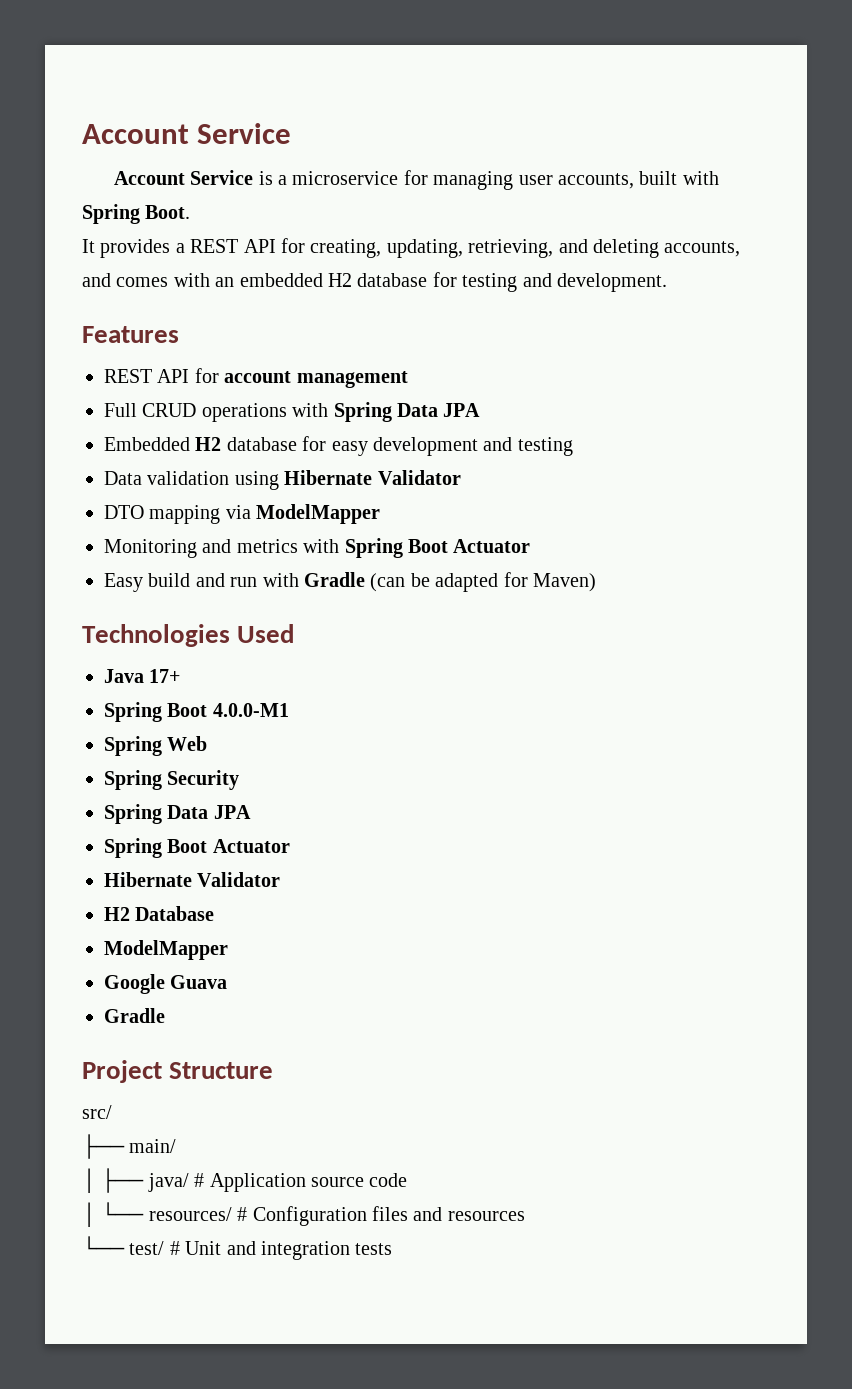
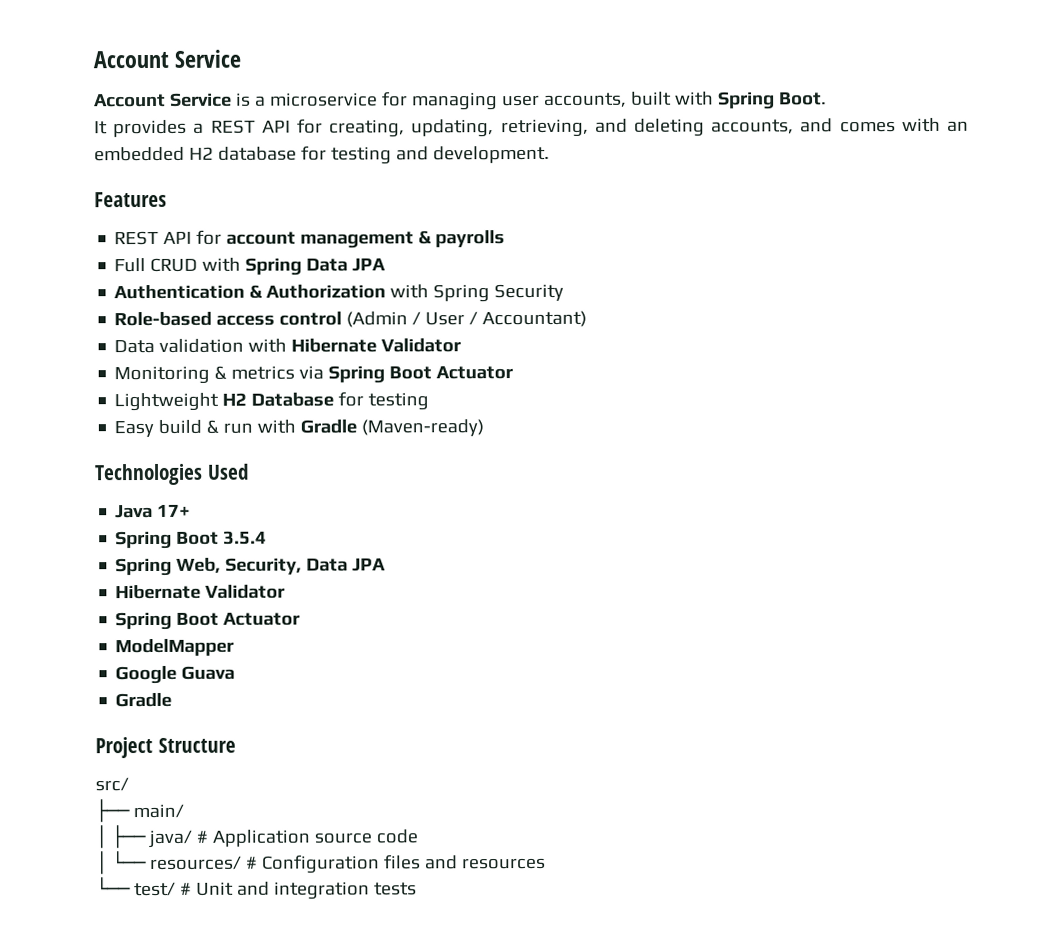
(408, 379) none -> [418,230,506,248] & payrolls
[201,403,287,422] operations -> (199, 264) none
[104,436,573,456] Embedded H2 database for easy development and testing -> [114,283,565,303] [114,310,588,328] Authentication & Authorization with Spring Security // Role-based access control (Admin / User / Accountant)
[234,470,461,490] [104,504,381,524] [104,538,531,558] using Hibernate Validator // DTO mapping via ModelMapper // Monitoring and metrics with Spring Boot Actuator -> [248,338,463,353] [114,365,515,385] [114,391,430,412] with Hibernate Validator // Monitoring & metrics via Spring Boot Actuator // Lightweight H2 Database for testing
[195,573,225,587] and -> [206,419,220,434] &
[370,572,596,592] (can be adapted for Maven) -> [361,419,485,437] (Maven-ready)
[212,703,289,717] [104,736,208,756] [104,770,240,790] [104,804,251,824] [104,838,290,858] [104,872,281,887] [104,906,215,921] 4.0.0-M1 // Spring Web // Spring Security // Spring Data JPA // Spring Boot Actuator // Hibernate Validator // H2 Database -> [223,530,268,545] [115,557,387,577] [115,584,287,600] [115,611,302,631] 3.5.4 // Spring Web, Security, Data JPA // Hibernate Validator // Spring Boot Actuator

